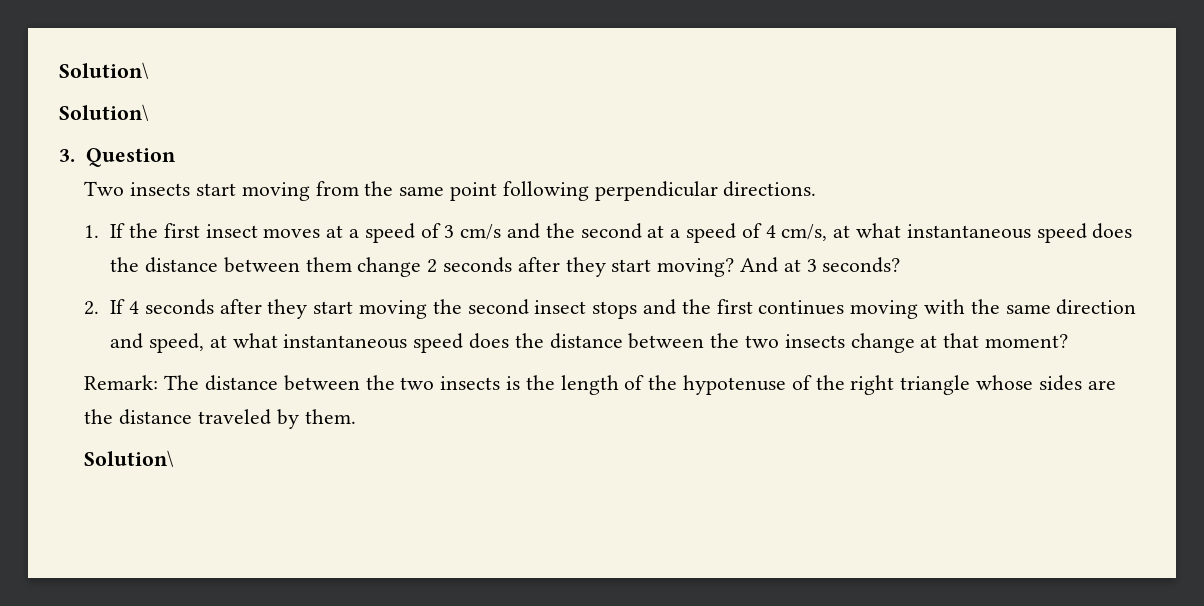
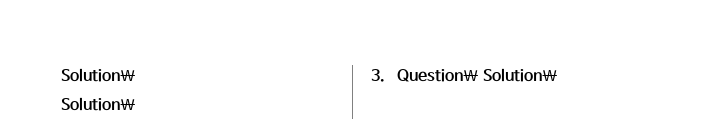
[85,148,176,167] [84,181,817,201] [84,223,1133,243] [110,257,901,277] [84,299,1137,319] [110,333,1069,353] [84,375,1116,395] [84,409,356,429] Question // Two insects start moving from the same point following perpendicular directions. // 1. If the first insect moves at a speed of 3 cm/s and the second at a speed of 4 cm/s, at what instantaneous speed does the distance between them change 2 seconds after they start moving? And at 3 seconds? // 2. If 4 seconds after they start moving the second insect stops and the first continues moving with the same direction and speed, at what instantaneous speed does the distance between the two insects change at that moment? // Remark: The distance between the two insects is the length of the hypotenuse of the right triangle whose sides are the distance traveled by them. // -> [397,69,479,82] Question\

